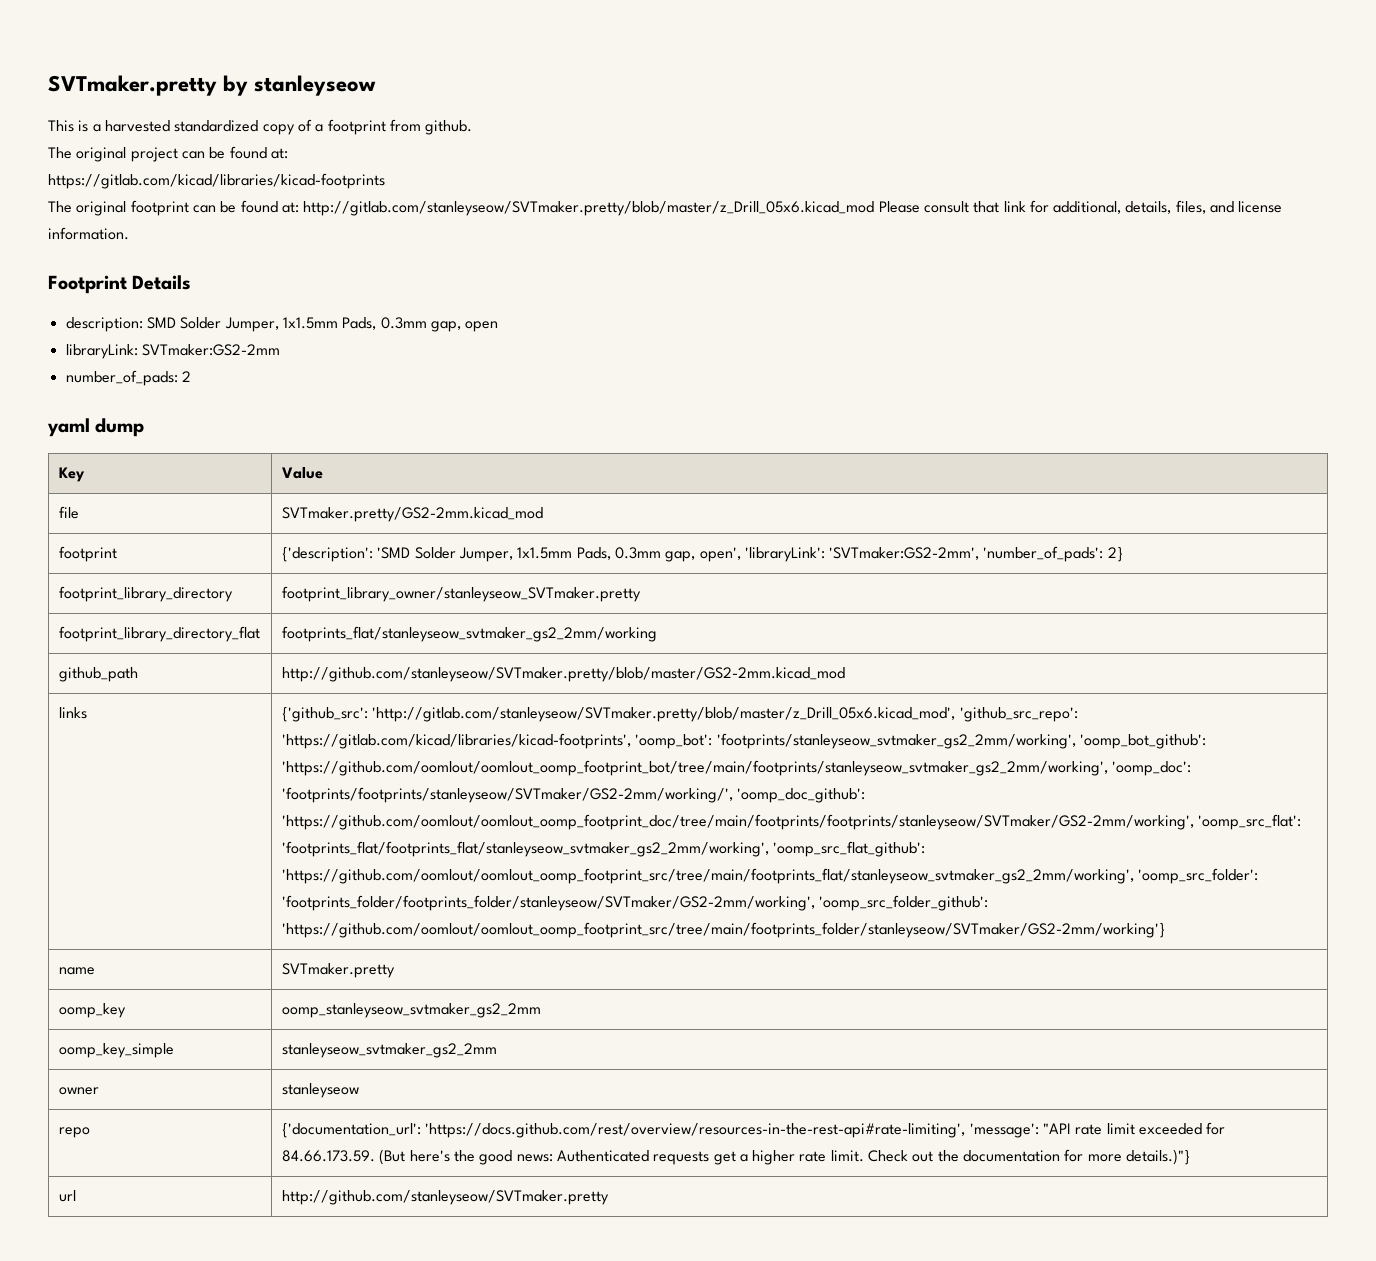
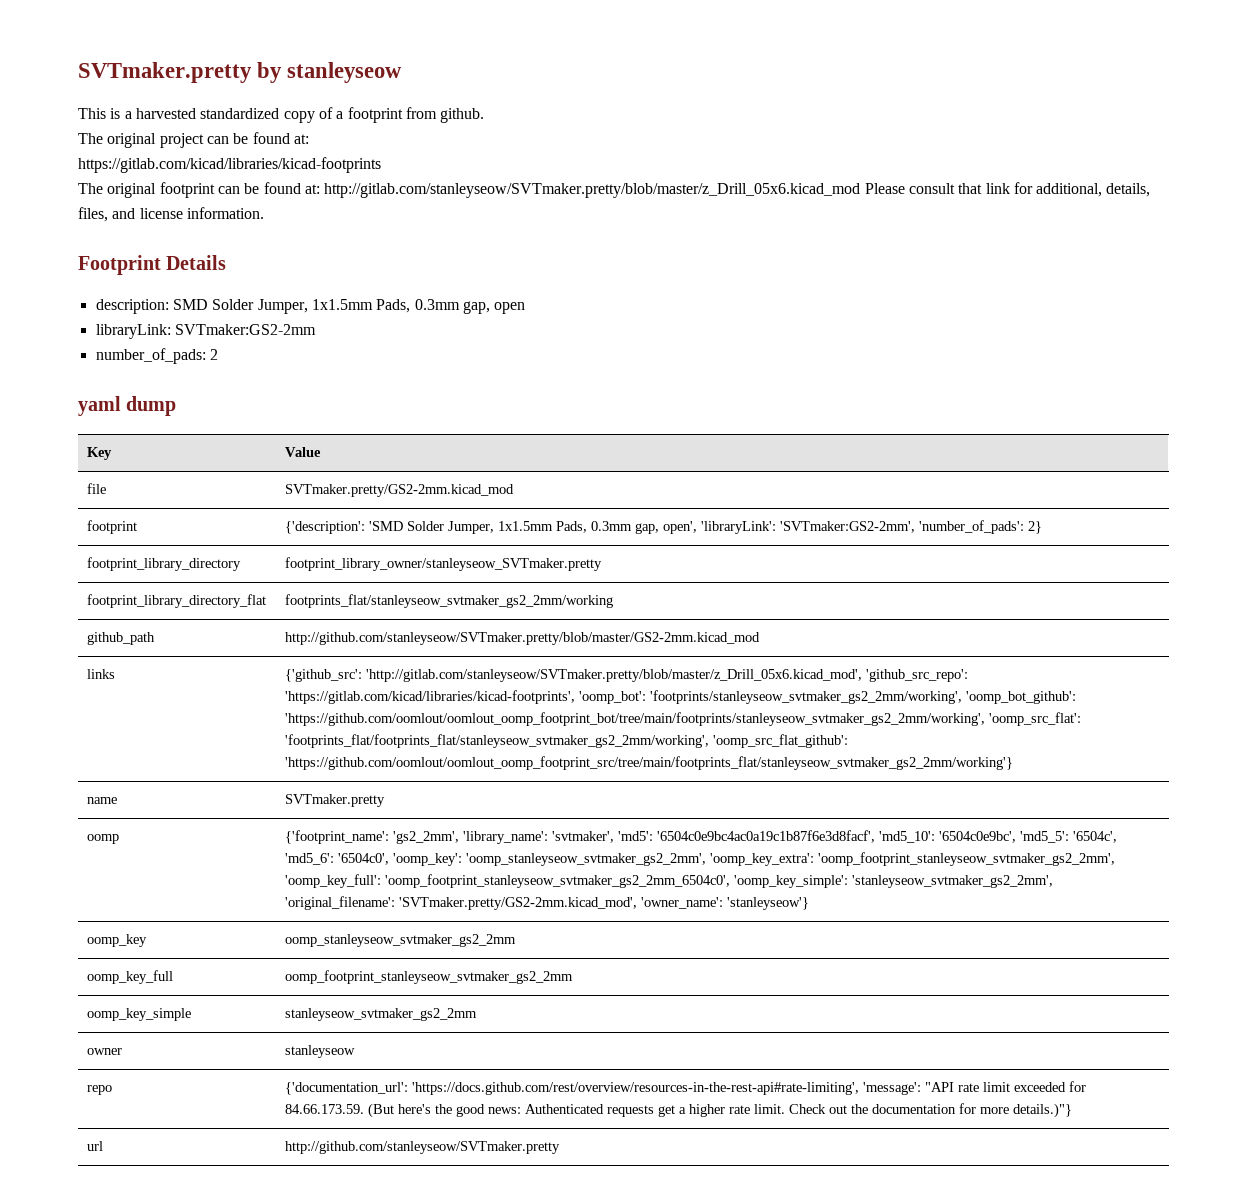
[1112,761,1192,776] [281,787,866,803] [281,814,1302,830] [281,841,926,857] [281,868,1259,884] [281,895,989,911] [281,922,1165,938] [58,967,95,975] [281,963,395,978] 'oomp_doc': 'footprints/footprints/stanleyseow/SVTmaker/GS2-2mm/working/', 'oomp_doc_github': 'https://github.com/oomlout/oomlout_oomp_footprint_doc/tree/main/footprints/footprints/stanleyseow/SVTmaker/GS2-2mm/working', 'oomp_src_flat': 'footprints_flat/footprints_flat/stanleyseow_svtmaker_gs2_2mm/working', 'oomp_src_flat_github': 'https://github.com/oomlout/oomlout_oomp_footprint_src/tree/main/footprints_flat/stanleyseow_svtmaker_gs2_2mm/working', 'oomp_src_folder': 'footprints_folder/footprints_folder/stanleyseow/SVTmaker/GS2-2mm/working', 'oomp_src_folder_github': 'https://github.com/oomlout/oomlout_oomp_footprint_src/tree/main/footprints_folder/stanleyseow/SVTmaker/GS2-2mm/working'} // name | SVTmaker.pretty -> [989,712,1082,726] [285,734,849,748] [285,756,1014,770] [87,797,118,804] [285,794,386,807] [87,834,120,844] [285,830,1118,844] [285,852,1116,866] [285,874,1054,888] [285,896,810,910] 'oomp_src_flat': 'footprints_flat/footprints_flat/stanleyseow_svtmaker_gs2_2mm/working', 'oomp_src_flat_github': 'https://github.com/oomlout/oomlout_oomp_footprint_src/tree/main/footprints_flat/stanleyseow_svtmaker_gs2_2mm/working'} // name | SVTmaker.pretty // oomp | {'footprint_name': 'gs2_2mm', 'library_name': 'svtmaker', 'md5': '6504c0e9bc4ac0a19c1b87f6e3d8facf', 'md5_10': '6504c0e9bc', 'md5_5': '6504c', 'md5_6': '6504c0', 'oomp_key': 'oomp_stanleyseow_svtmaker_gs2_2mm', 'oomp_key_extra': 'oomp_footprint_stanleyseow_svtmaker_gs2_2mm', 'oomp_key_full': 'oomp_footprint_stanleyseow_svtmaker_gs2_2mm_6504c0', 'oomp_key_simple': 'stanleyseow_svtmaker_gs2_2mm', 'original_filename': 'SVTmaker.pretty/GS2-2mm.kicad_mod', 'owner_name': 'stanleyseow'}
(541, 1010) none -> [87,970,174,984] [285,970,574,984] // oomp_key_full | oomp_footprint_stanleyseow_svtmaker_gs2_2mm

